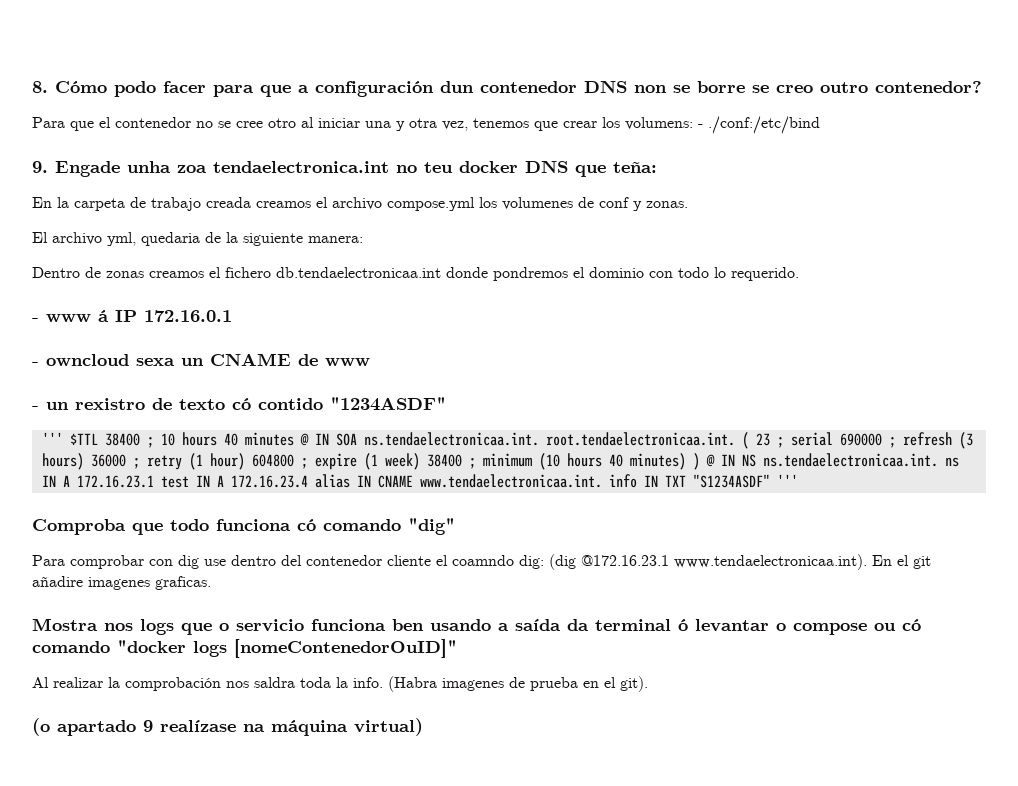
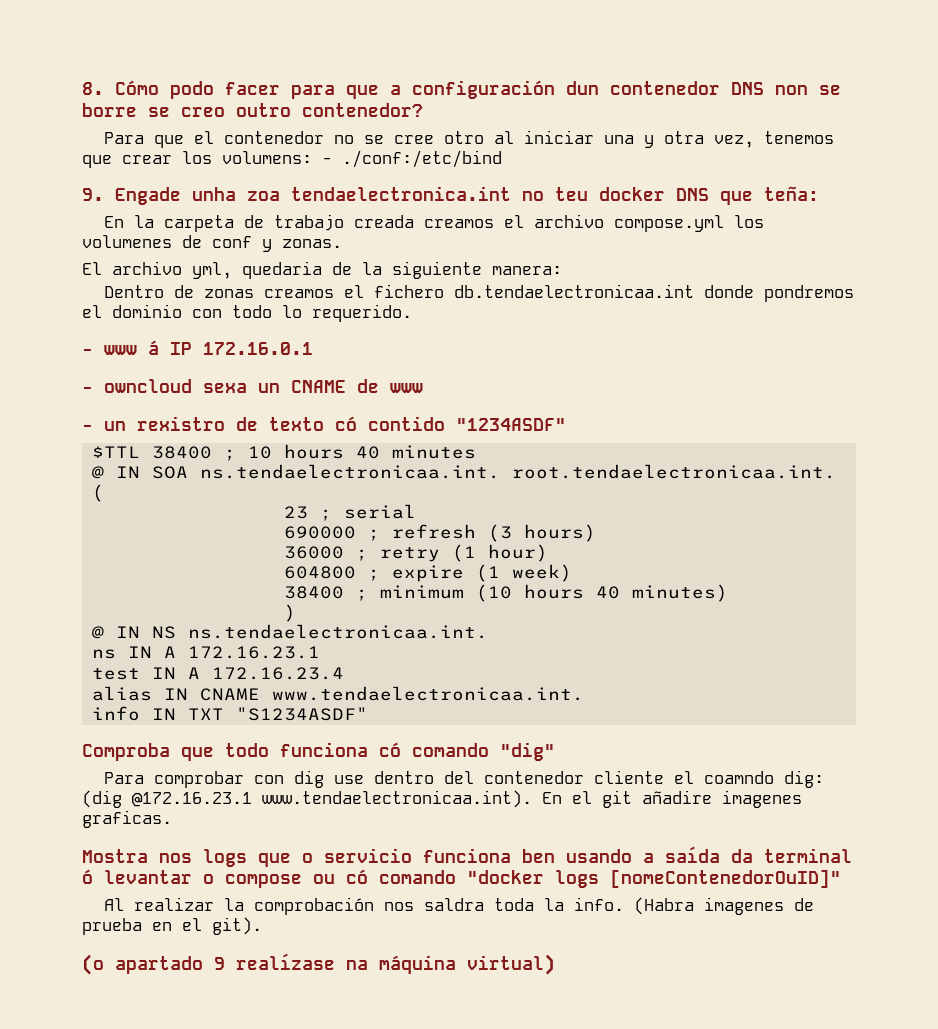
[41,432,63,445] ''' -> (566, 424) none
(294, 439) none -> (476, 452) //
(749, 440) none -> (104, 493) //
(833, 439) none -> (416, 511) //
(84, 461) none -> (596, 533) //
(245, 461) none -> (548, 553) //
(420, 461) none -> (572, 573) //
(686, 461) none -> (728, 593) //
(700, 461) none -> (296, 613) //
(938, 460) none -> (488, 631) //
(154, 481) none -> (320, 652) //
(308, 481) none -> (344, 673) //
(602, 481) none -> (584, 693) //
[776,474,798,487] ''' -> (368, 714) none

